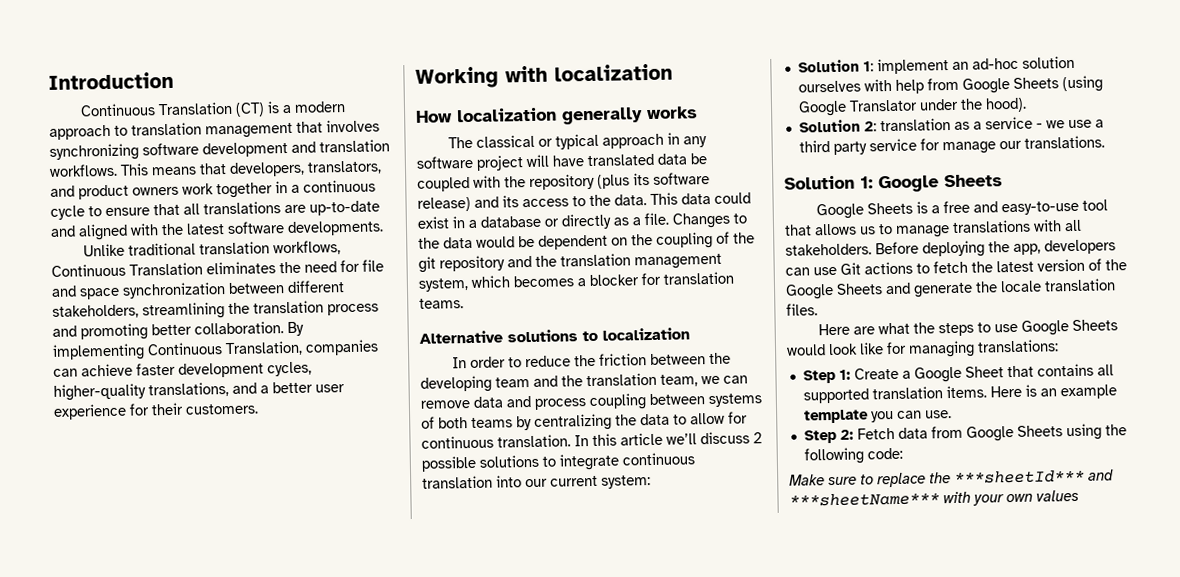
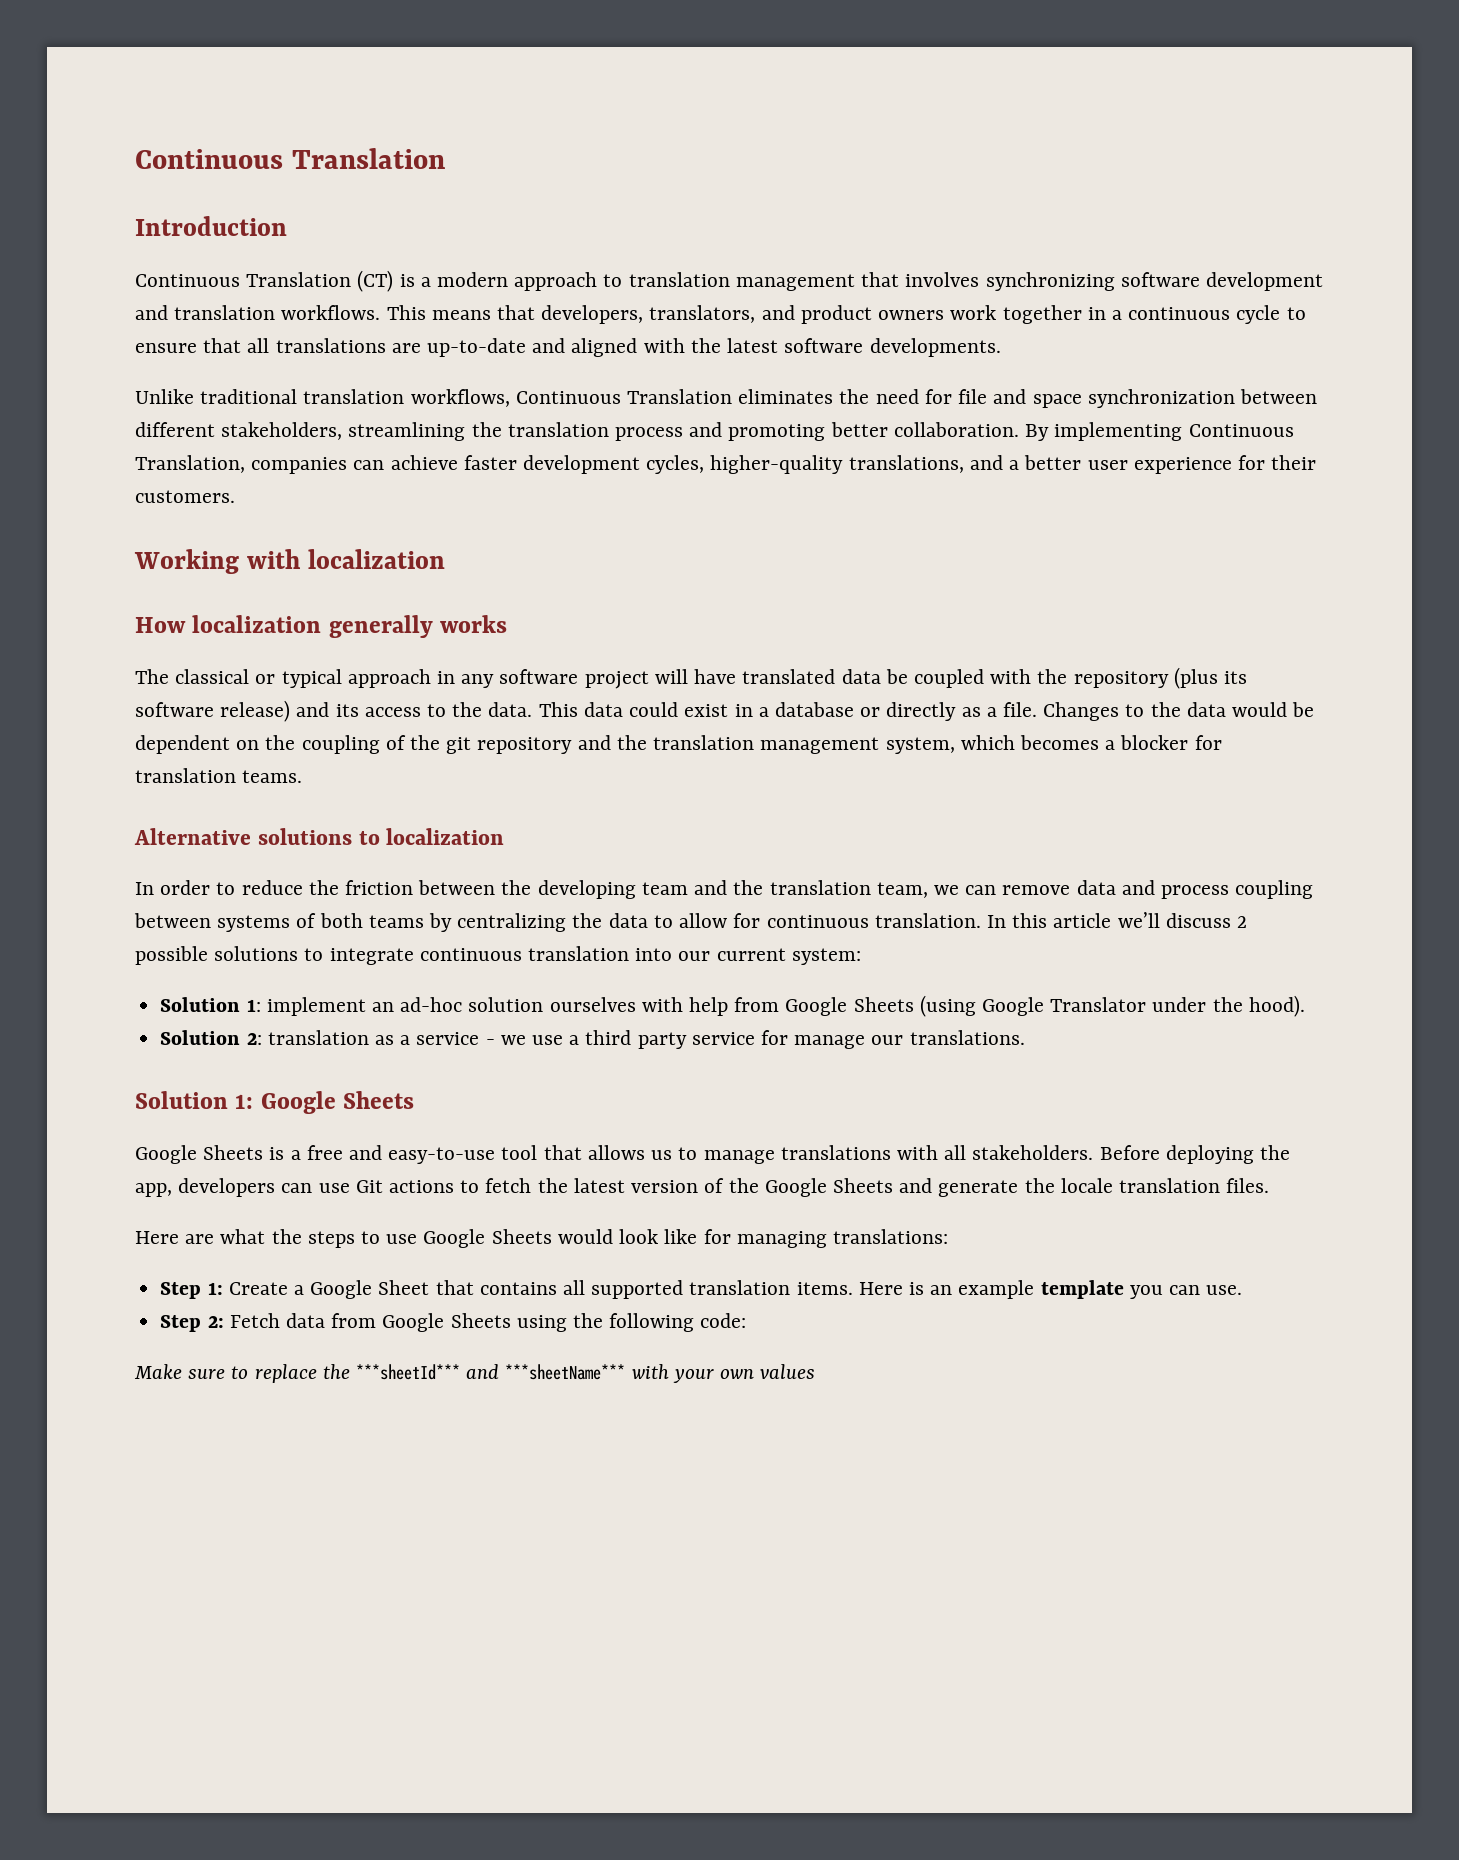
(48, 80) none -> [135,148,445,169] Continuous Translation //

